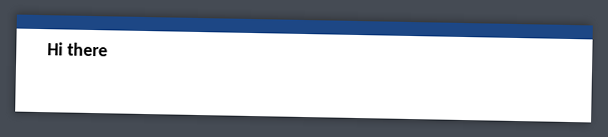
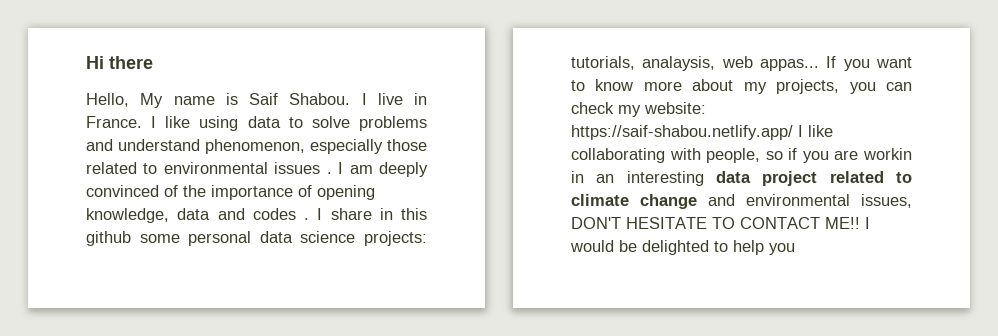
(108, 49) none -> [86,93,427,108] [86,116,427,131] [86,139,427,154] [86,162,428,177] [86,185,375,200] [86,208,427,223] [86,231,427,246] [571,56,912,71] [571,79,912,94] [571,102,706,117] [571,125,833,140] [571,148,912,163] [571,171,912,186] [571,194,912,209] [571,217,870,229] [570,240,795,255] // Hello, My name is Saif Shabou. I live in France. I like using data to solve problems and understand phenomenon, especially those related to environmental issues . I am deeply convinced of the importance of opening knowledge, data and codes . I share in this github some personal data science projects: tutorials, analaysis, web appas... If you want to know more about my projects, you can check my website: https://saif-shabou.netlify.app/ I like collaborating with people, so if you are workin in an interesting data project related to climate change and environmental issues, DON'T HESITATE TO CONTACT ME!! I would be delighted to help you

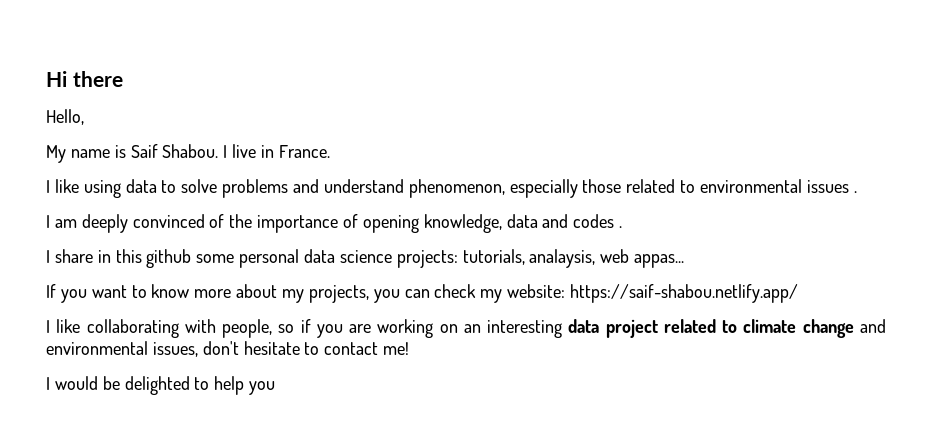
(129, 100) none -> (84, 117) //
(142, 122) none -> (330, 151) //
(332, 173) none -> (857, 192) //
(309, 219) none -> (623, 227) //
(819, 65) none -> (685, 261) //
(793, 132) none -> (799, 293) //
[863,148,912,160] [571,171,584,183] workin in -> [377,319,458,338] working on
[571,217,860,229] DON'T HESITATE TO CONTACT ME!! -> [202,341,410,355] don't hesitate to contact me! //

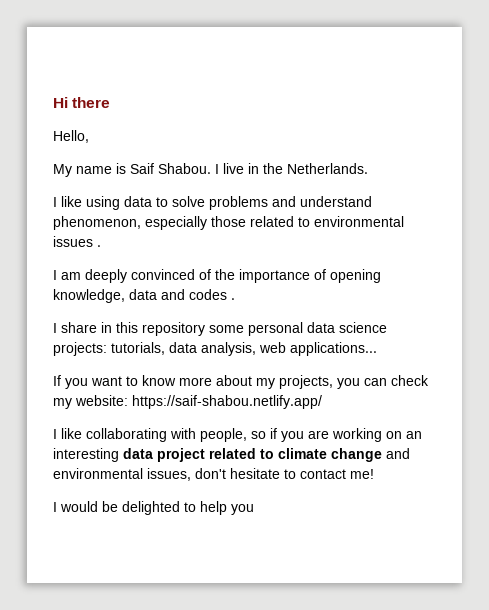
[278,145,330,158] France. -> [263,163,368,174] the Netherlands.
[146,249,192,268] github -> [142,322,205,336] repository
[529,249,685,268] analaysis, web appas... -> [169,342,377,356] data analysis, web applications...

